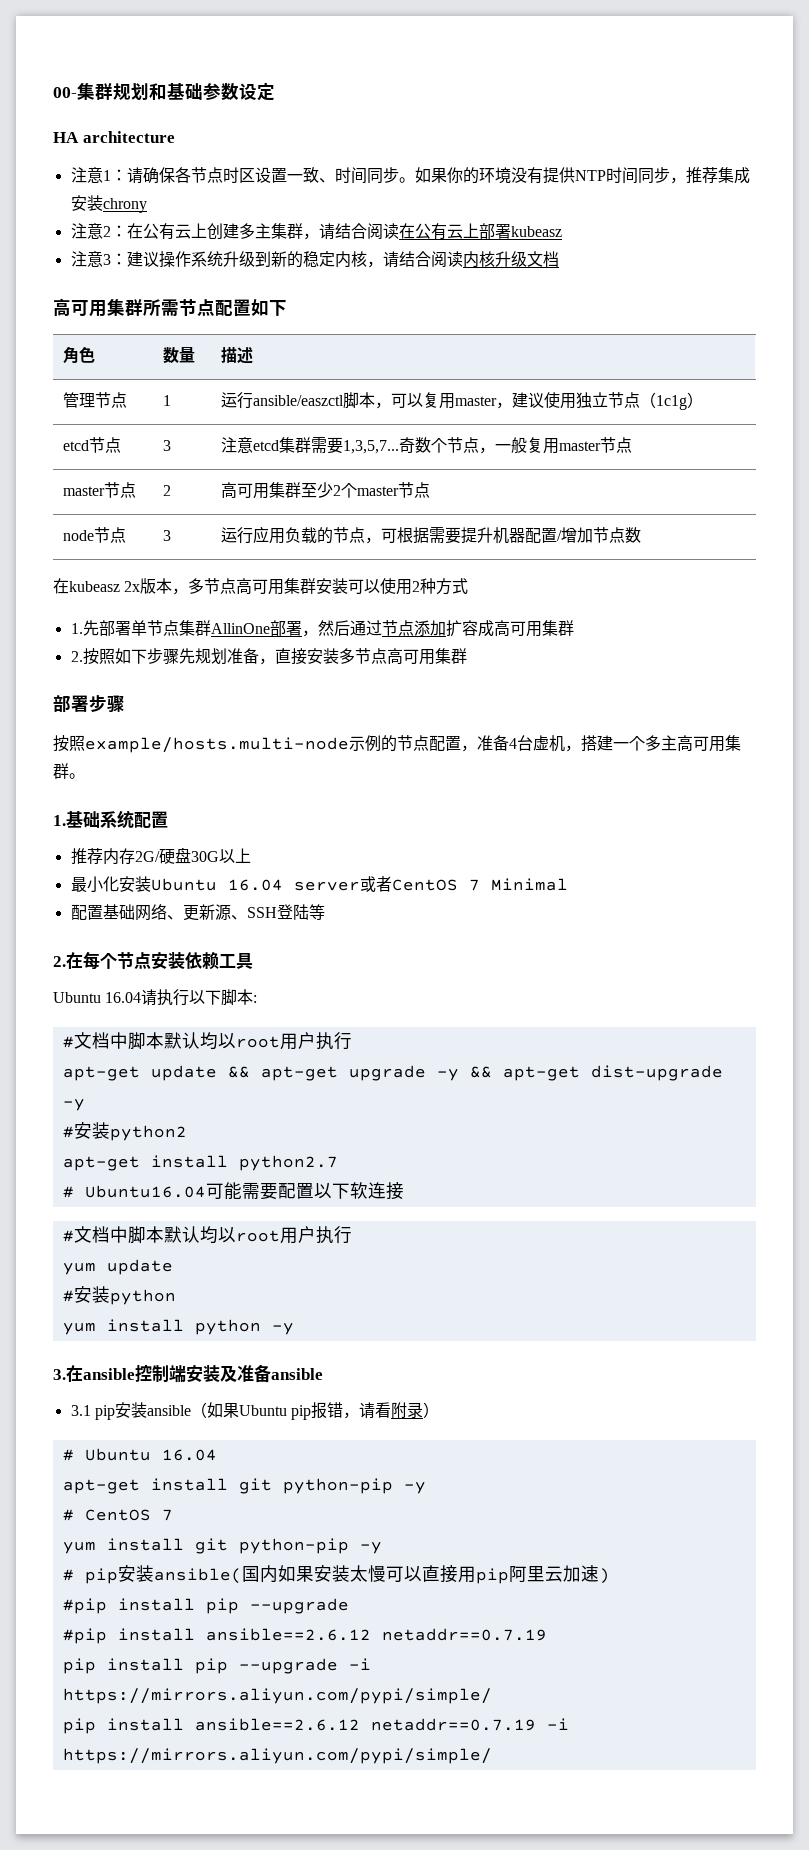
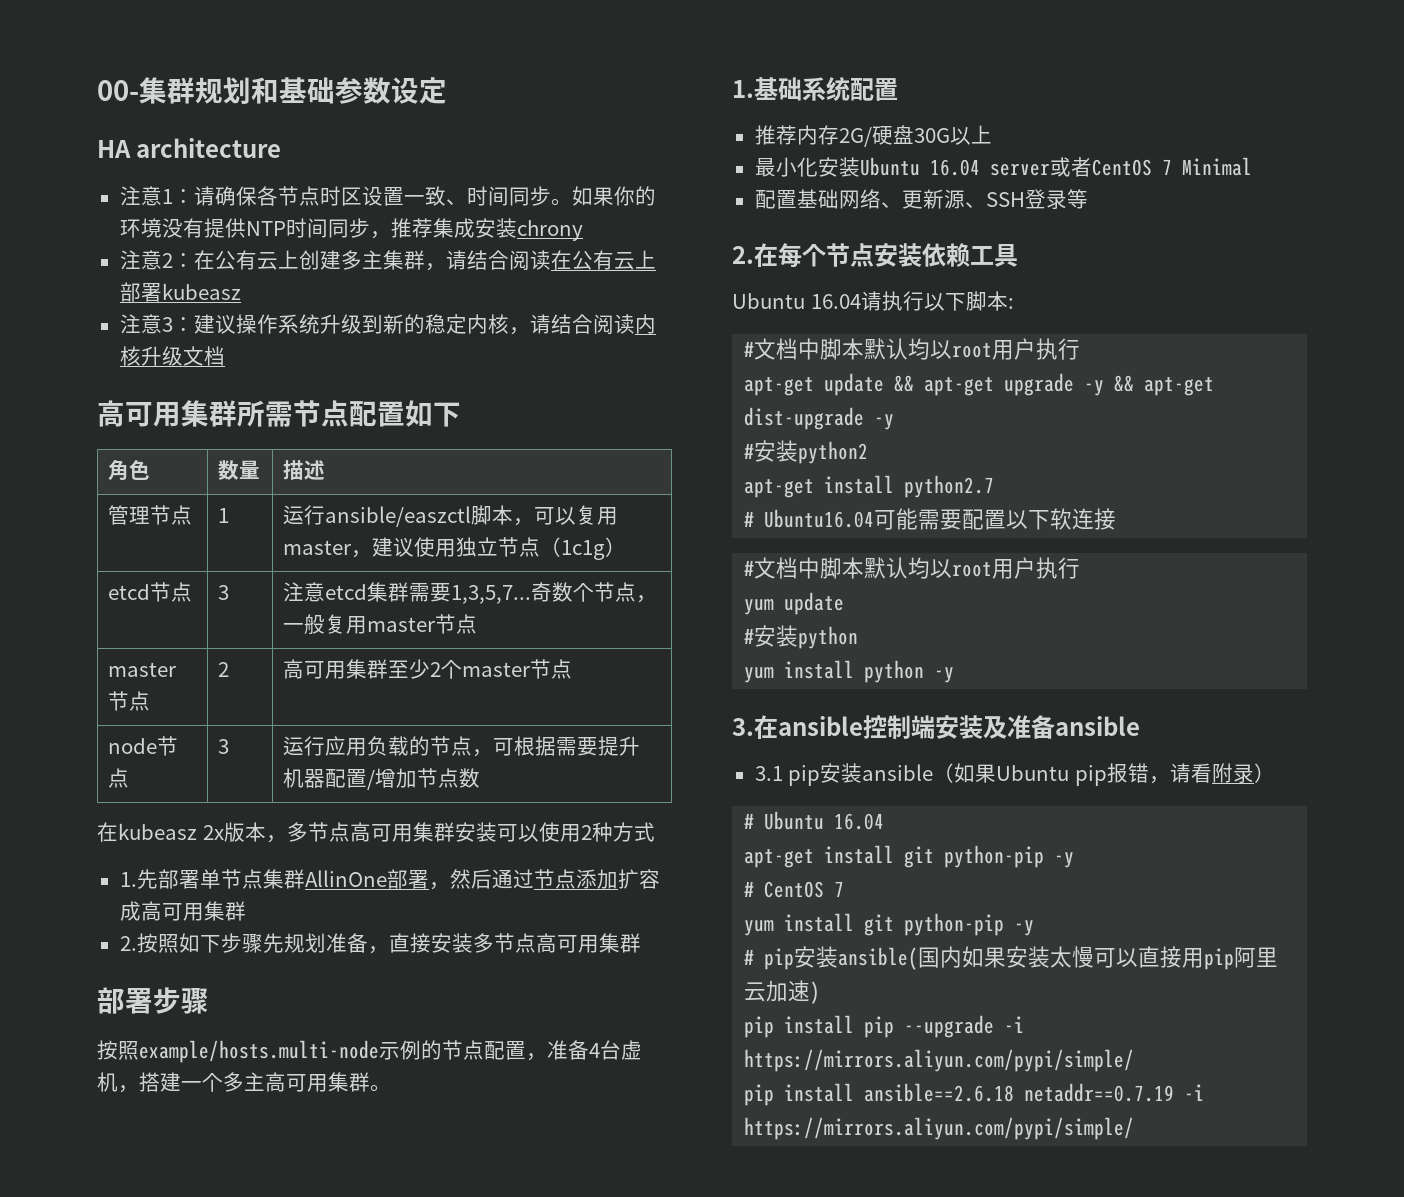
[292,904,309,920] 陆 -> [1045,190,1067,209] 录
[62,1598,349,1614] [62,1628,547,1644] // #pip install pip --upgrade // #pip install ansible==2.6.12 netaddr==0.7.19 -> (821, 992) none
[194,1718,360,1731] ansible==2.6.12 -> [864,1083,1015,1102] ansible==2.6.18

